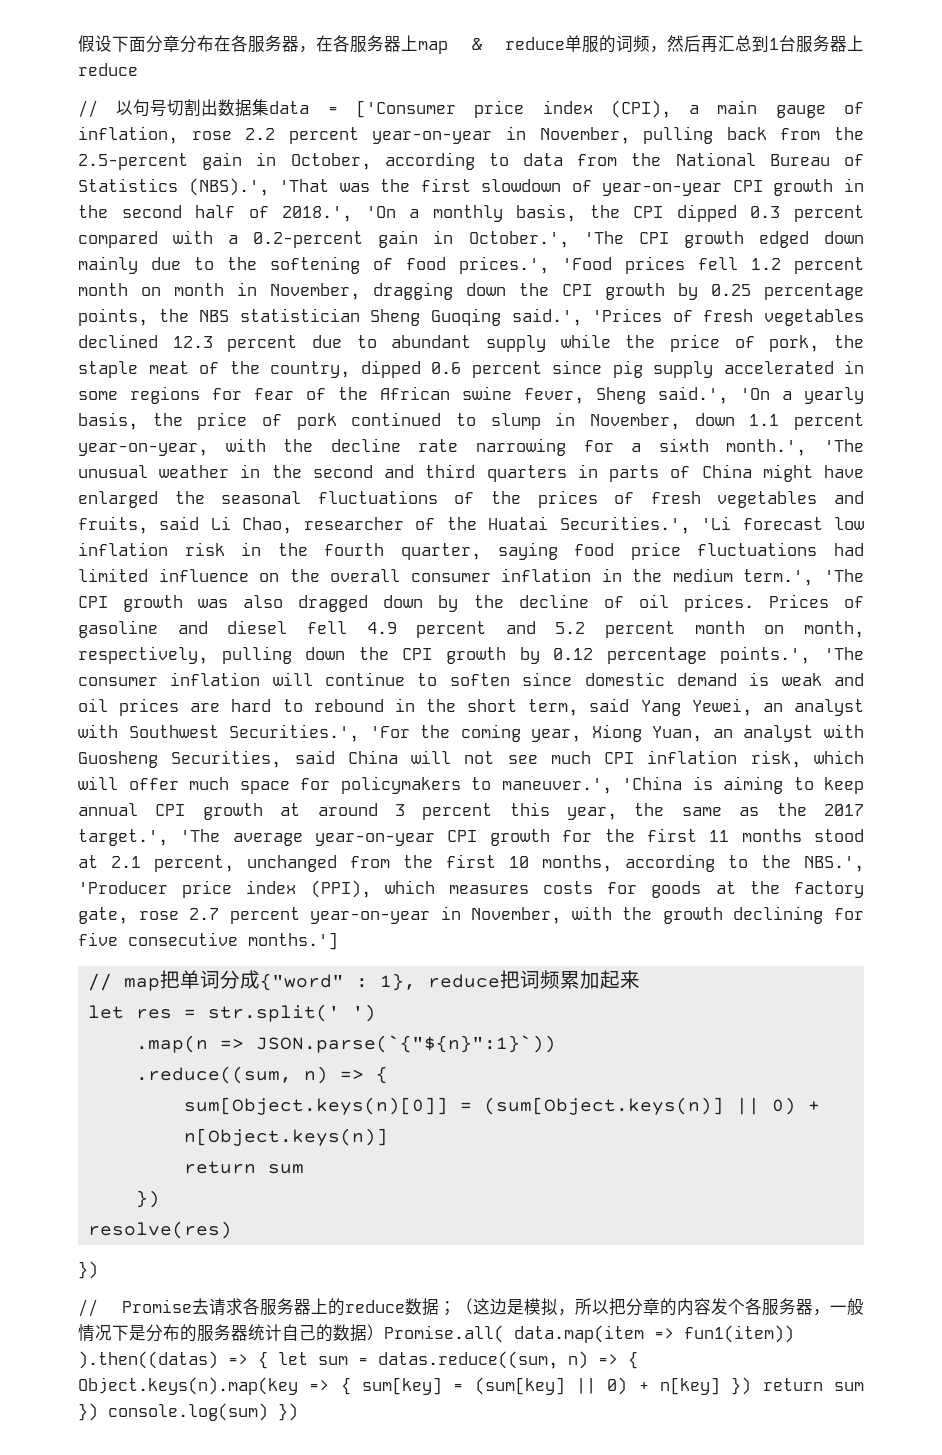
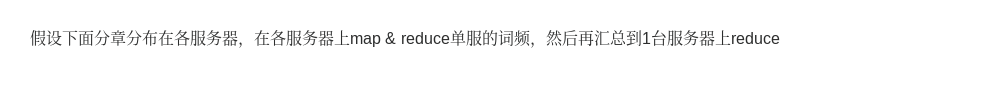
[78,99,864,118] [78,126,865,144] [78,152,864,170] [78,178,864,196] [78,204,865,222] [78,230,864,248] [78,256,864,274] [78,282,864,300] [78,308,865,326] [78,334,864,352] [78,360,864,378] [78,386,864,404] [78,412,864,430] [78,438,865,456] [78,464,865,482] [78,490,865,508] [78,516,865,534] [78,542,865,560] [78,568,864,586] [78,594,865,612] [78,620,864,638] [78,646,865,664] [78,672,865,686] [78,698,864,716] [78,724,864,742] [78,750,864,768] [78,776,864,794] [78,802,864,820] [78,828,865,846] [78,854,864,872] [78,880,864,898] [78,906,864,924] [78,932,338,950] [87,970,640,991] [87,1004,376,1022] [135,1035,556,1053] [135,1066,388,1084] [183,1097,820,1115] [183,1128,388,1146] [183,1161,304,1174] [135,1190,160,1208] [87,1221,232,1239] [78,1261,98,1279] [78,1298,864,1317] [78,1324,794,1343] [78,1351,638,1369] [78,1377,865,1395] [78,1403,298,1421] // // 以句号切割出数据集data = ['Consumer price index (CPI), a main gauge of inflation, rose 2.2 percent year-on-year in November, pulling back from the 2.5-percent gain in October, according to data from the National Bureau of Statistics (NBS).', 'That was the first slowdown of year-on-year CPI growth in the second half of 2018.', 'On a monthly basis, the CPI dipped 0.3 percent compared with a 0.2-percent gain in October.', 'The CPI growth edged down mainly due to the softening of food prices.', 'Food prices fell 1.2 percent month on month in November, dragging down the CPI growth by 0.25 percentage points, the NBS statistician Sheng Guoqing said.', 'Prices of fresh vegetables declined 12.3 percent due to abundant supply while the price of pork, the staple meat of the country, dipped 0.6 percent since pig supply accelerated in some regions for fear of the African swine fever, Sheng said.', 'On a yearly basis, the price of pork continued to slump in November, down 1.1 percent year-on-year, with the decline rate narrowing for a sixth month.', 'The unusual weather in the second and third quarters in parts of China might have enlarged the seasonal fluctuations of the prices of fresh vegetables and fruits, said Li Chao, researcher of the Huatai Securities.', 'Li forecast low inflation risk in the fourth quarter, saying food price fluctuations had limited influence on the overall consumer inflation in the medium term.', 'The CPI growth was also dragged down by the decline of oil prices. Prices of gasoline and diesel fell 4.9 percent and 5.2 percent month on month, respectively, pulling down the CPI growth by 0.12 percentage points.', 'The consumer inflation will continue to soften since domestic demand is weak and oil prices are hard to rebound in the short term, said Yang Yewei, an analyst with Southwest Securities.', 'For the coming year, Xiong Yuan, an analyst with Guosheng Securities, said China will not see much CPI inflation risk, which will offer much space for policymakers to maneuver.', 'China is aiming to keep annual CPI growth at around 3 percent this year, the same as the 2017 target.', 'The average year-on-year CPI growth for the first 11 months stood at 2.1 percent, unchanged from the first 10 months, according to the NBS.', 'Producer price index (PPI), which measures costs for goods at the factory gate, rose 2.7 percent year-on-year in November, with the growth declining for five consecutive months.'] // // map把单词分成{"word" : 1}, reduce把词频累加起来 // let res = str.split(' ') // .map(n => JSON.parse(`{"${n}":1}`)) // .reduce((sum, n) => { // sum[Object.keys(n)[0]] = (sum[Object.keys(n)] || 0) + n[Object.keys(n)] // return sum // }) // resolve(res) // }) // // Promise去请求各服务器上的reduce数据；（这边是模拟，所以把分章的内容发个各服务器，一般情况下是分布的服务器统计自己的数据）Promise.all( data.map(item => fun1(item)) ).then((datas) => { let sum = datas.reduce((sum, n) => { Object.keys(n).map(key => { sum[key] = (sum[key] || 0) + n[key] }) return sum }) console.log(sum) }) -> (780, 38) none

